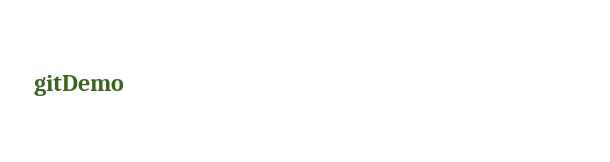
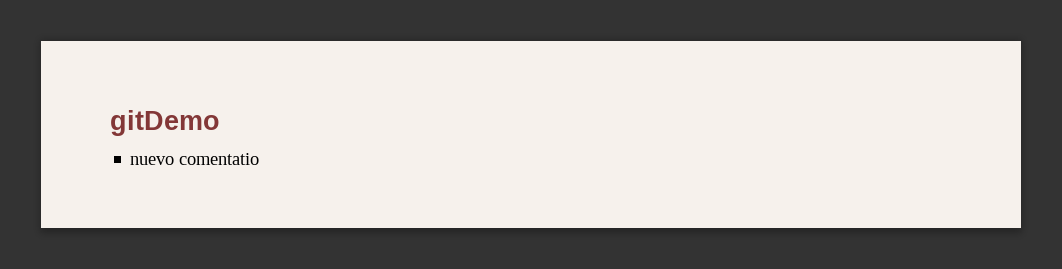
(124, 85) none -> [130,153,260,165] // nuevo comentatio

